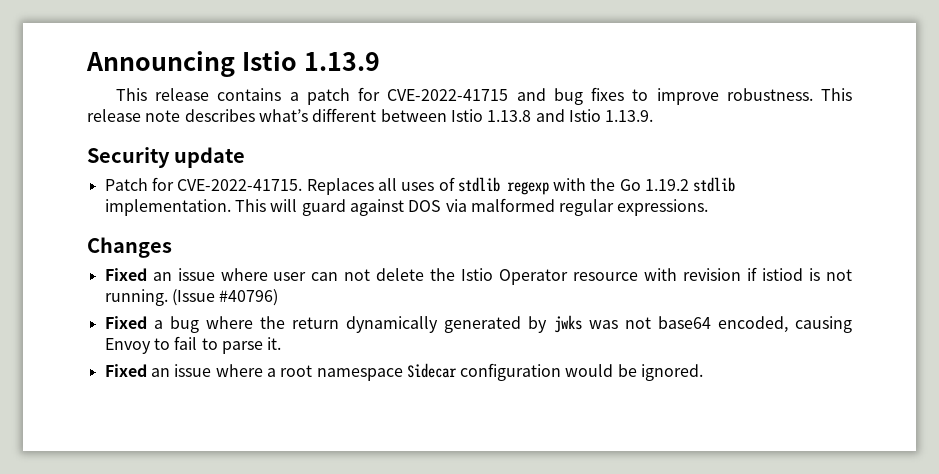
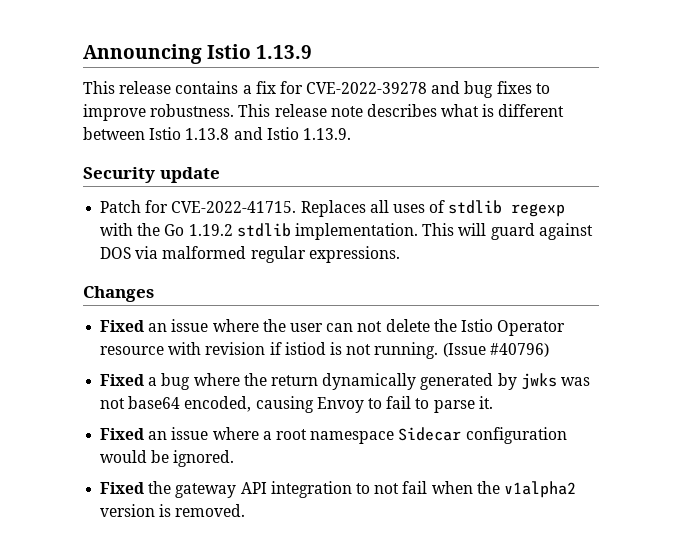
[306,87,509,105] patch for CVE-2022-41715 -> [255,81,428,94] fix for CVE-2022-39278
[258,109,308,122] what’s -> [441,104,495,117] what is
(268, 274) none -> [262,319,286,332] the
(704, 372) none -> [100,481,576,498] [100,504,246,517] // Fixed the gateway API integration to not fail when the v1alpha2 version is removed.

